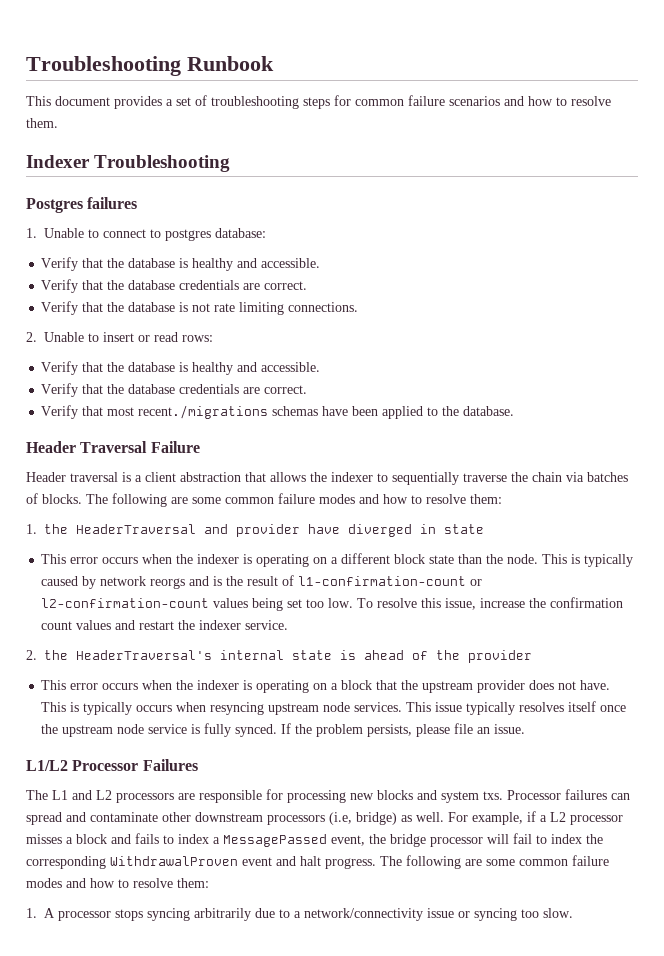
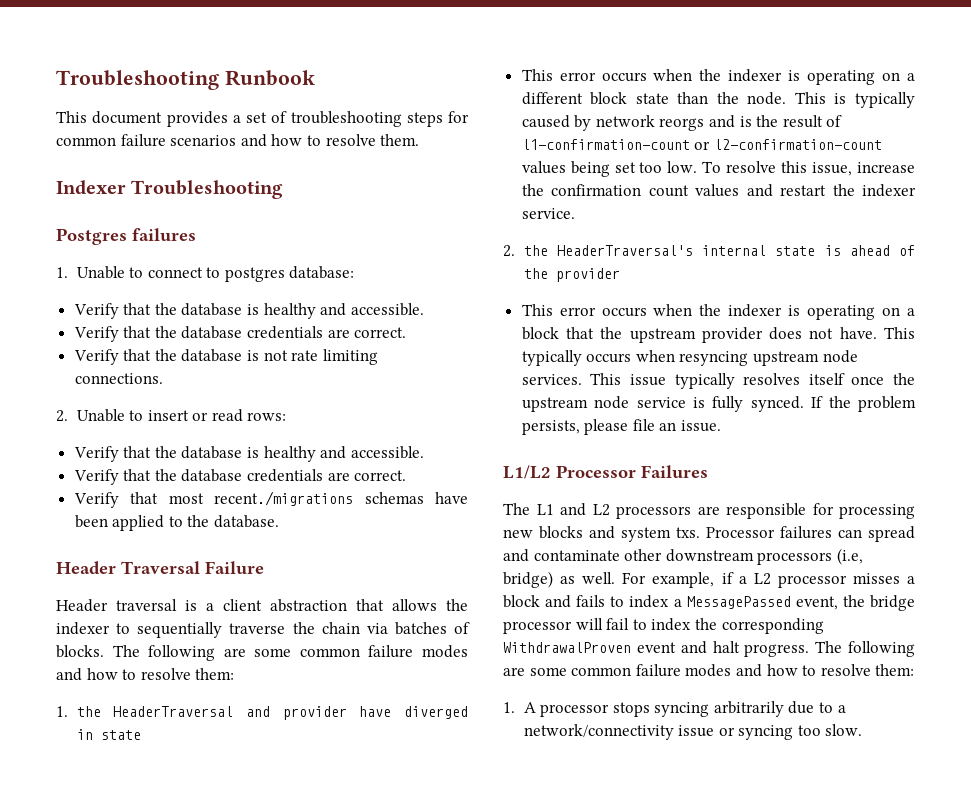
[70,702,80,712] is -> (916, 333) none

